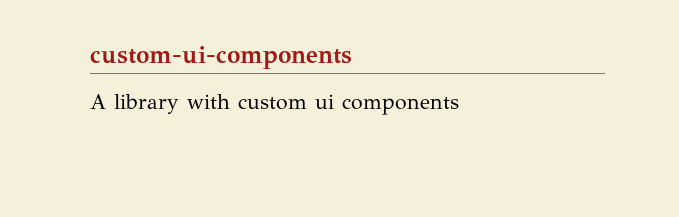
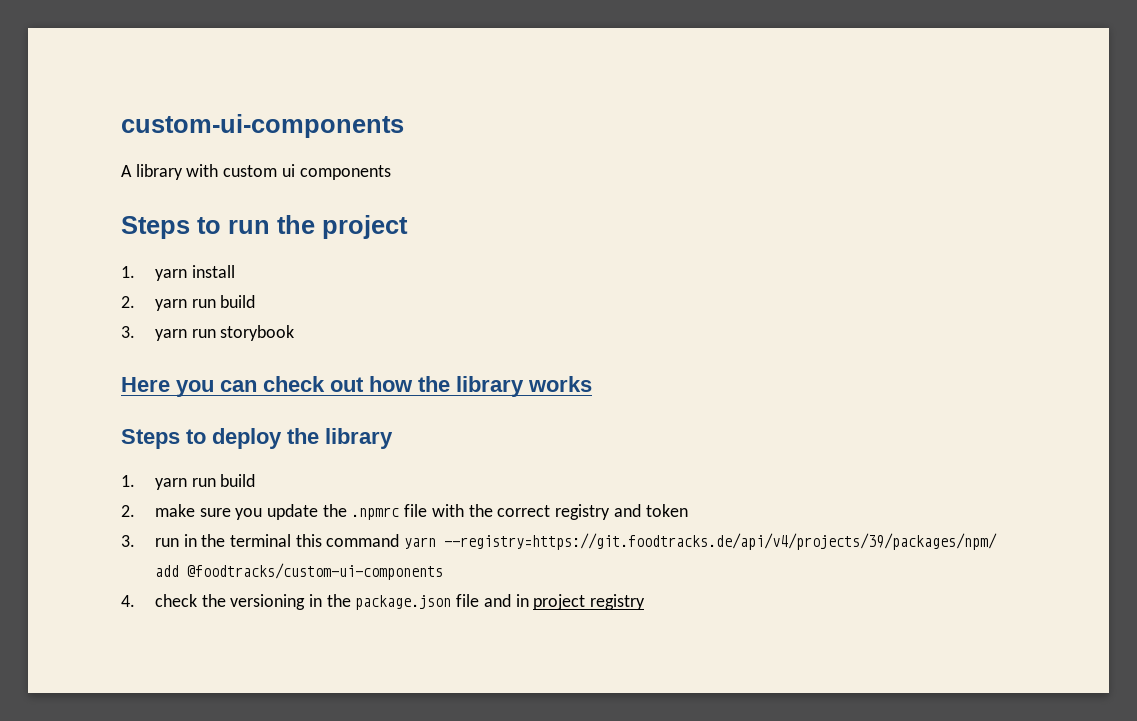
(459, 106) none -> [121,215,408,239] [121,265,235,281] [121,295,256,311] [121,325,295,341] [121,376,592,397] [121,428,393,449] [121,474,256,490] [121,504,688,520] [121,533,998,550] [154,563,443,580] [121,594,646,610] // Steps to run the project // 1. yarn install // 2. yarn run build // 3. yarn run storybook // Here you can check out how the library works // Steps to deploy the library // 1. yarn run build // 2. make sure you update the .npmrc file with the correct registry and token // 3. run in the terminal this command yarn --registry=https://git.foodtracks.de/api/v4/projects/39/packages/npm/ add @foodtracks/custom-ui-components // 4. check the versioning in the package.json file and in project registry

